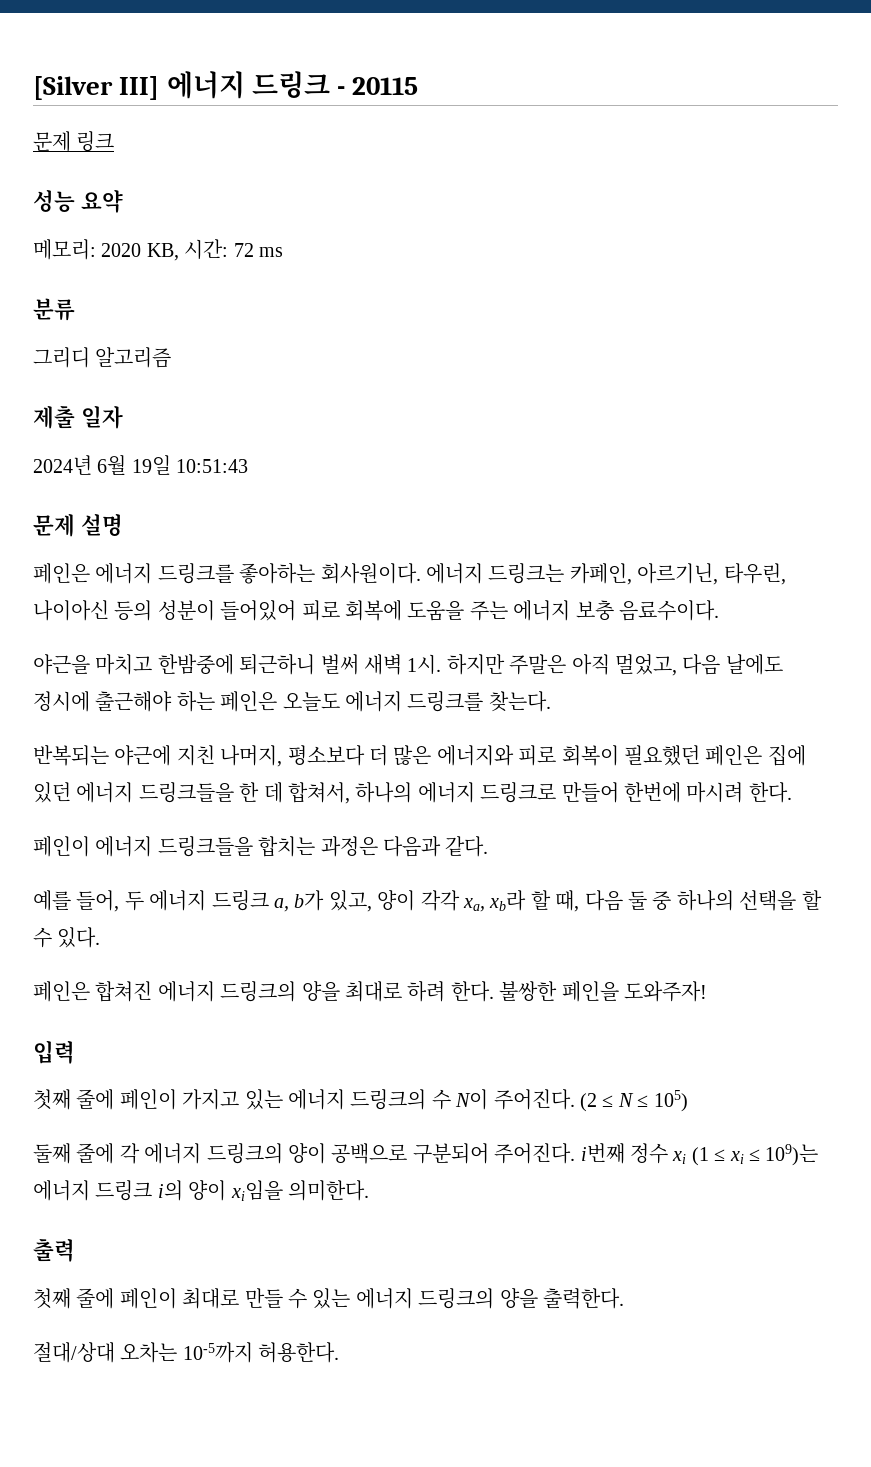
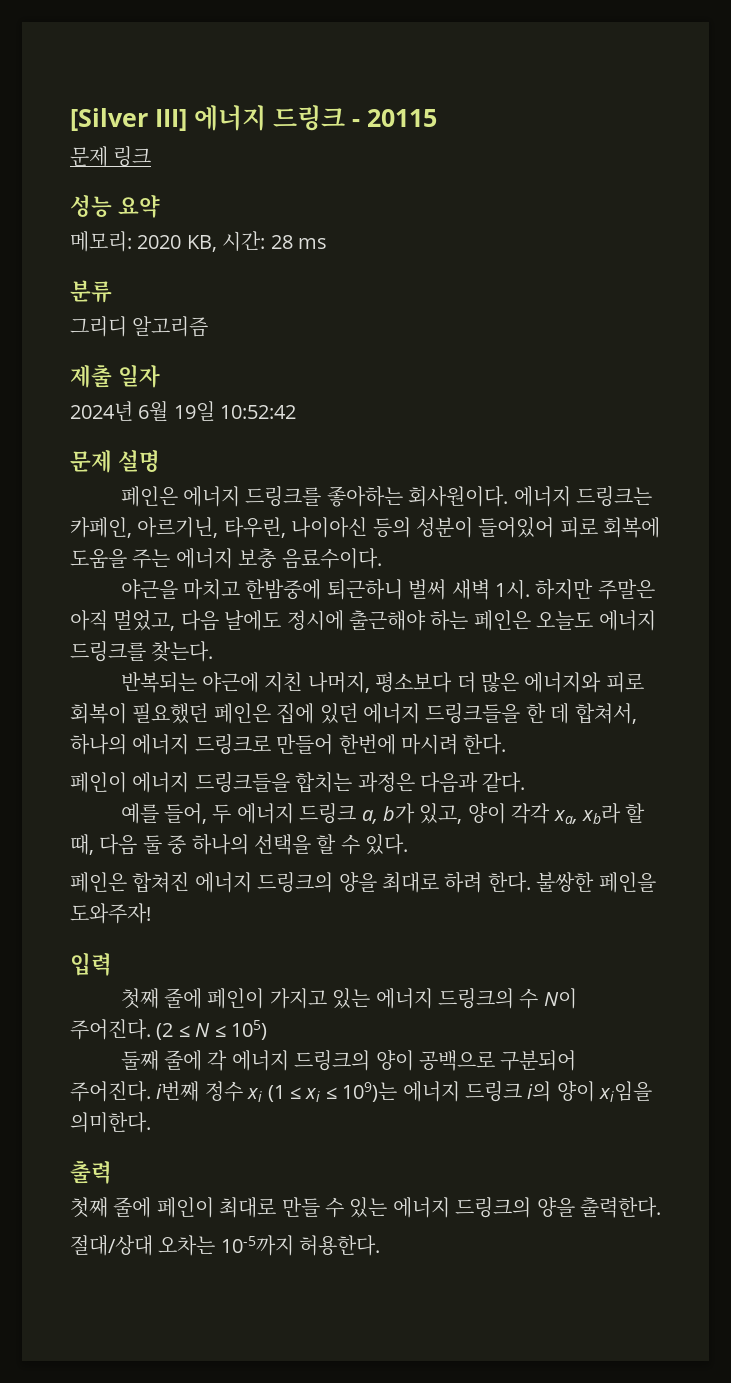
[233,243,254,257] 72 -> [270,235,293,249] 28
[176,459,249,473] 10:51:43 -> [220,405,297,419] 10:52:42

